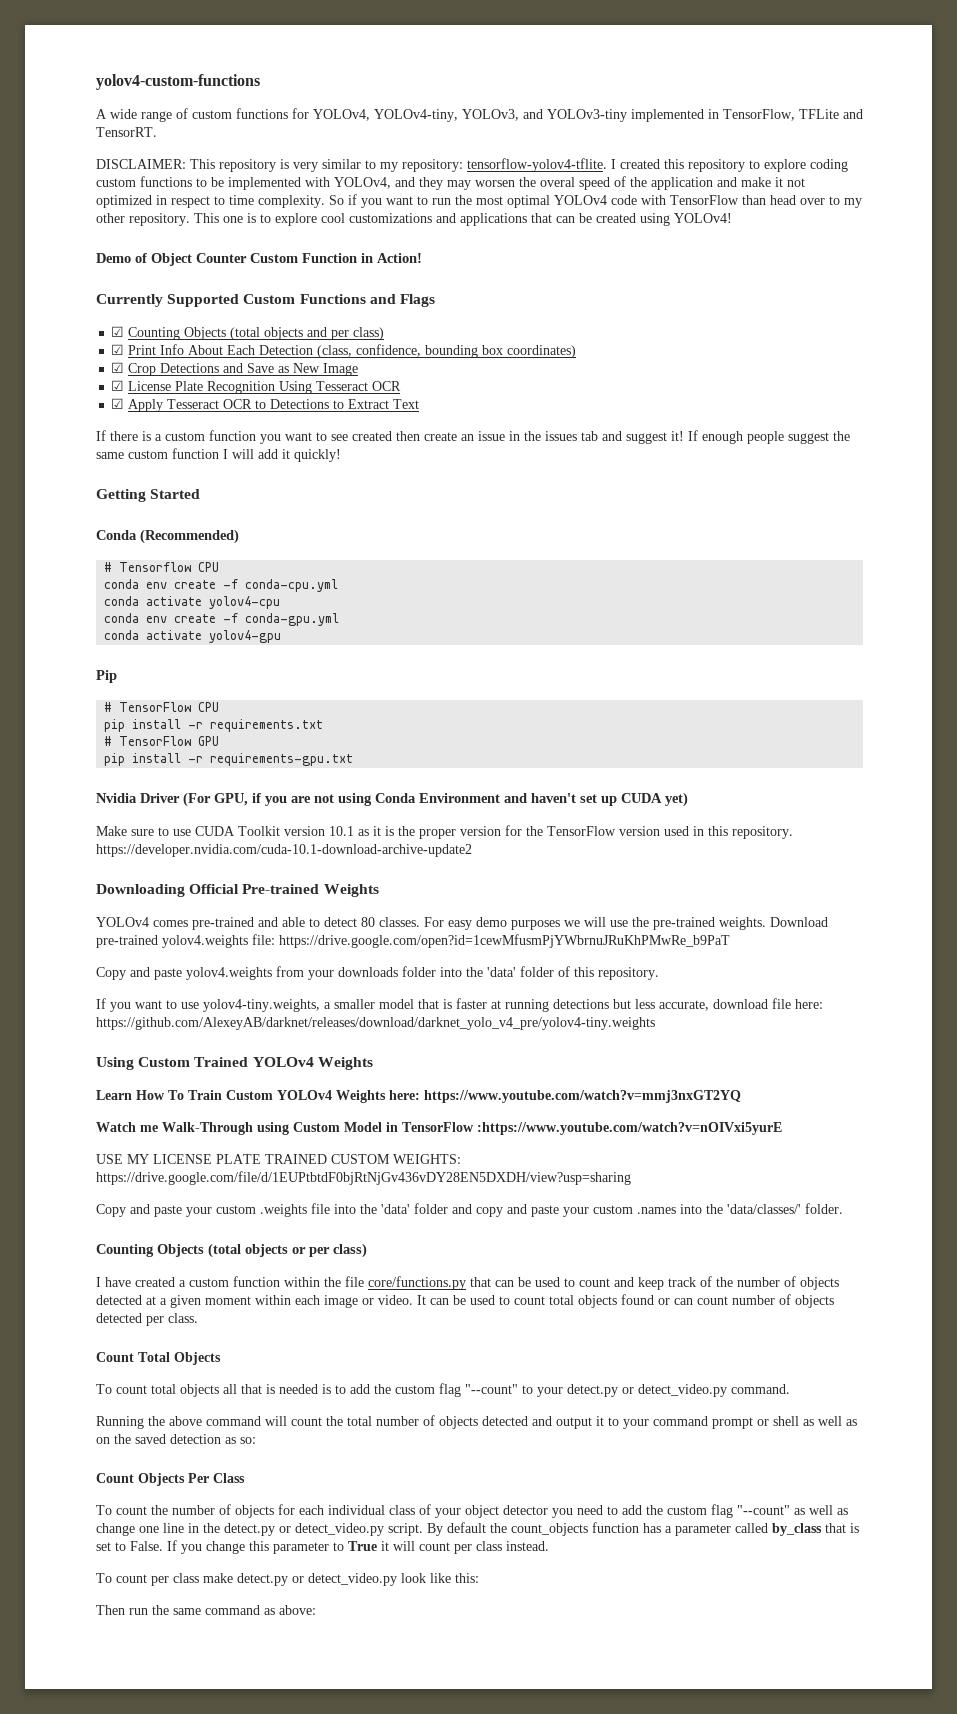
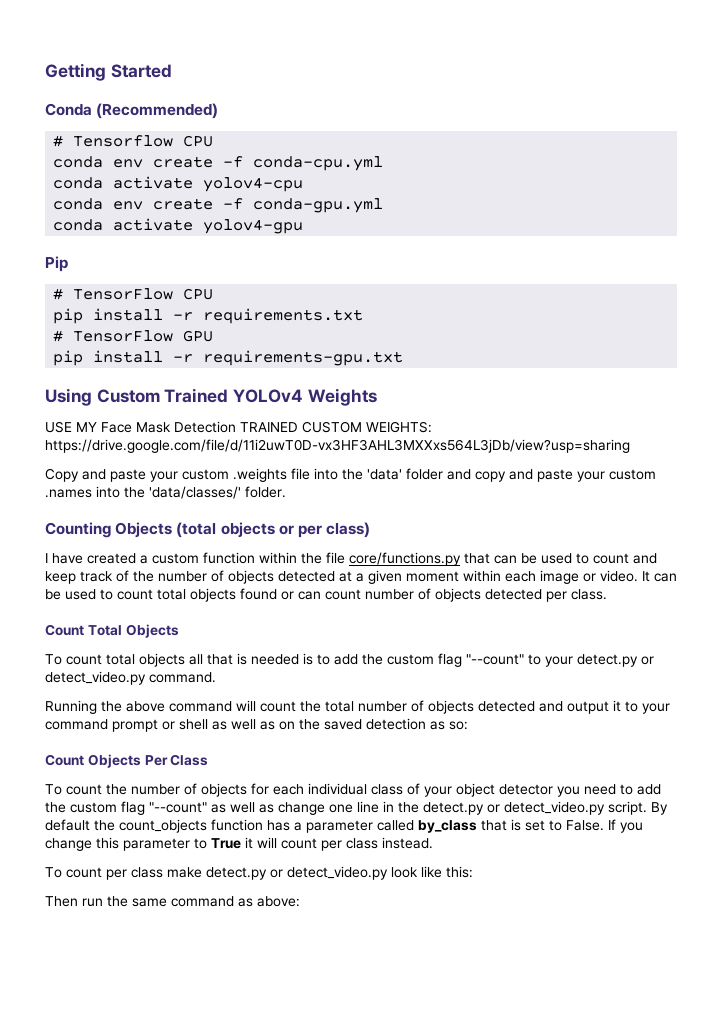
[96,74,260,90] [96,108,863,122] [96,127,157,137] [96,158,848,172] [96,176,805,190] [96,194,862,208] [96,213,732,226] [96,253,422,266] [96,294,435,307] [111,326,385,340] [111,344,577,358] [111,362,359,376] [111,380,402,394] [111,398,420,412] [96,430,850,444] [96,448,341,462] yolov4-custom-functions // A wide range of custom functions for YOLOv4, YOLOv4-tiny, YOLOv3, and YOLOv3-tiny implemented in TensorFlow, TFLite and TensorRT. // DISCLAIMER: This repository is very similar to my repository: tensorflow-yolov4-tflite. I created this repository to explore coding custom functions to be implemented with YOLOv4, and they may worsen the overal speed of the application and make it not optimized in respect to time complexity. So if you want to run the most optimal YOLOv4 code with TensorFlow than head over to my other repository. This one is to explore cool customizations and applications that can be created using YOLOv4! // Demo of Object Counter Custom Function in Action! // Currently Supported Custom Functions and Flags // ☑ Counting Objects (total objects and per class) // ☑ Print Info About Each Detection (class, confidence, bounding box coordinates) // ☑ Crop Detections and Save as New Image // ☑ License Plate Recognition Using Tesseract OCR // ☑ Apply Tesseract OCR to Detections to Extract Text // If there is a custom function you want to see created then create an issue in the issues tab and suggest it! If enough people suggest the same custom function I will add it quickly! // -> (45, 72) none
[96,792,688,807] [96,825,793,839] [96,844,472,857] [96,884,379,897] [96,917,828,930] [96,934,730,948] [96,966,659,980] [96,998,823,1012] [96,1017,655,1030] // Nvidia Driver (For GPU, if you are not using Conda Environment and haven't set up CUDA yet) // Make sure to use CUDA Toolkit version 10.1 as it is the proper version for the TensorFlow version used in this repository. https://developer.nvidia.com/cuda-10.1-download-archive-update2 // Downloading Official Pre-trained Weights // YOLOv4 comes pre-trained and able to detect 80 classes. For easy demo purposes we will use the pre-trained weights. Download pre-trained yolov4.weights file: https://drive.google.com/open?id=1cewMfusmPjYWbrnuJRuKhPMwRe_b9PaT // Copy and paste yolov4.weights from your downloads folder into the 'data' folder of this repository. // If you want to use yolov4-tiny.weights, a smaller model that is faster at running detections but less accurate, download file here: https://github.com/AlexeyAB/darknet/releases/download/darknet_yolo_v4_pre/yolov4-tiny.weights -> (404, 358) none
[96,1090,741,1103] [96,1122,782,1135] // Learn How To Train Custom YOLOv4 Weights here: https://www.youtube.com/watch?v=mmj3nxGT2YQ // Watch me Walk-Through using Custom Model in TensorFlow :https://www.youtube.com/watch?v=nOIVxi5yurE -> (377, 397) none
[153,1154,261,1164] LICENSE PLATE -> [101,421,236,433] Face Mask Detection
[96,1171,631,1185] https://drive.google.com/file/d/1EUPtbtdF0bjRtNjGv436vDY28EN5DXDH/view?usp=sharing -> [45,439,630,453] https://drive.google.com/file/d/11i2uwT0D-vx3HF3AHL3MXXxs564L3jDb/view?usp=sharing

